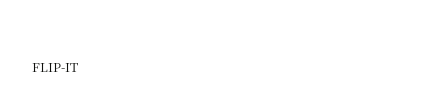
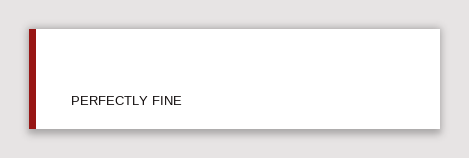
[32,63,78,72] FLIP-IT -> [71,96,182,105] PERFECTLY FINE

